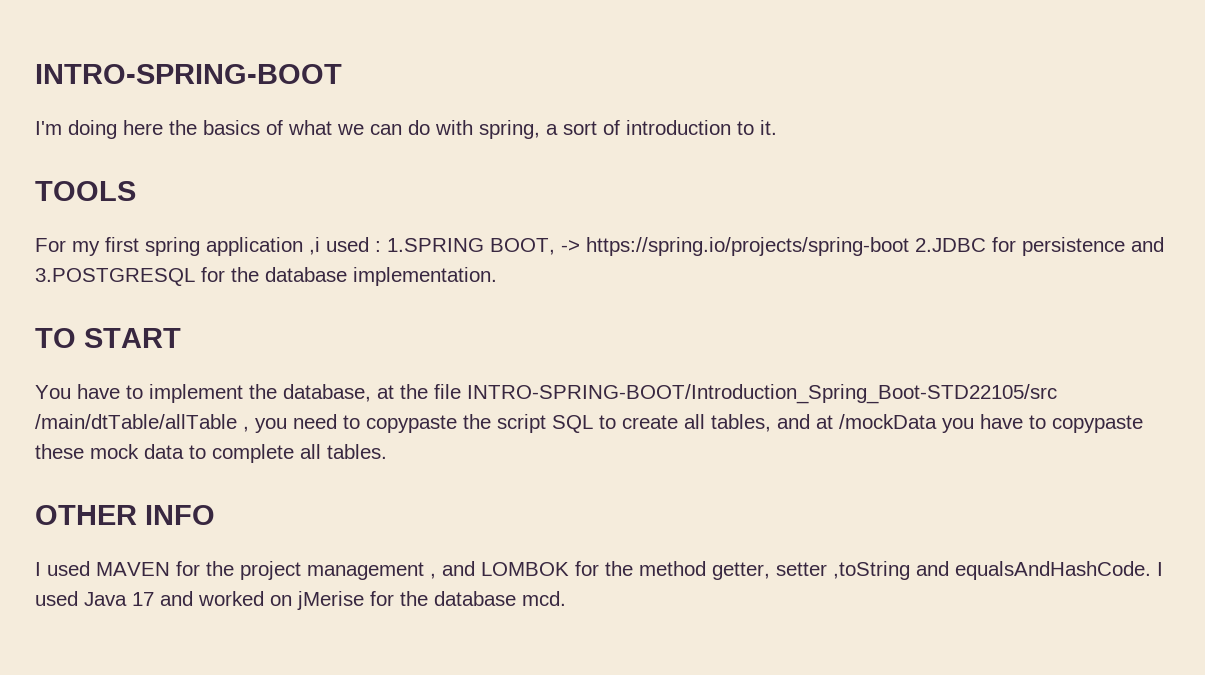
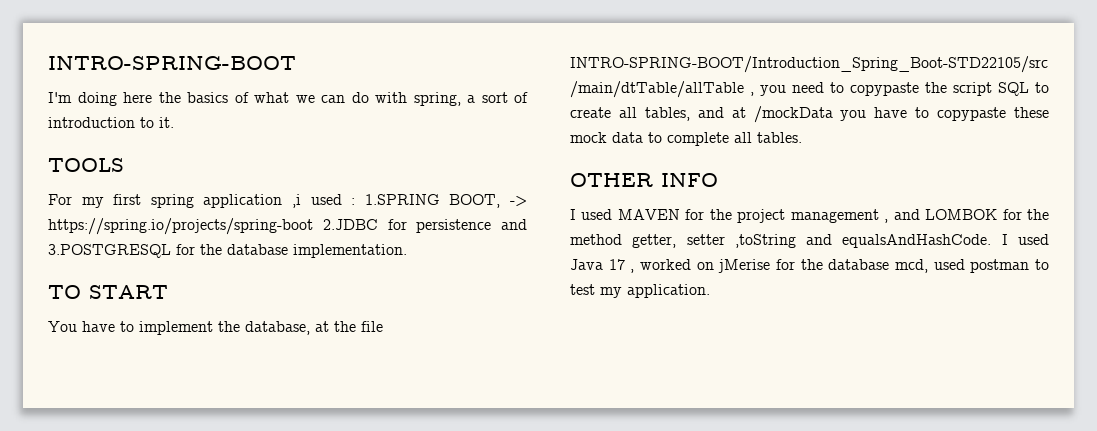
[160,591,193,606] and -> [630,269,635,273] ,
[522,591,566,606] mcd. -> [895,259,1049,273] [570,284,710,298] mcd, used postman to test my application.

